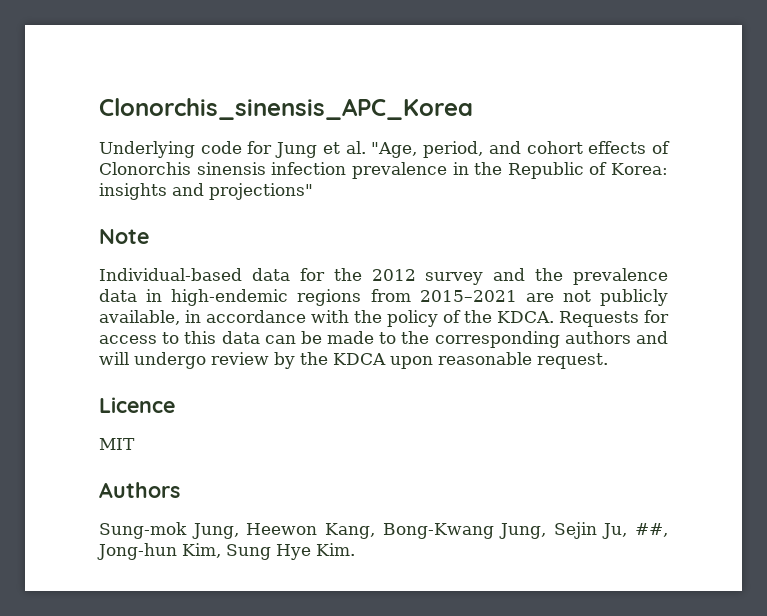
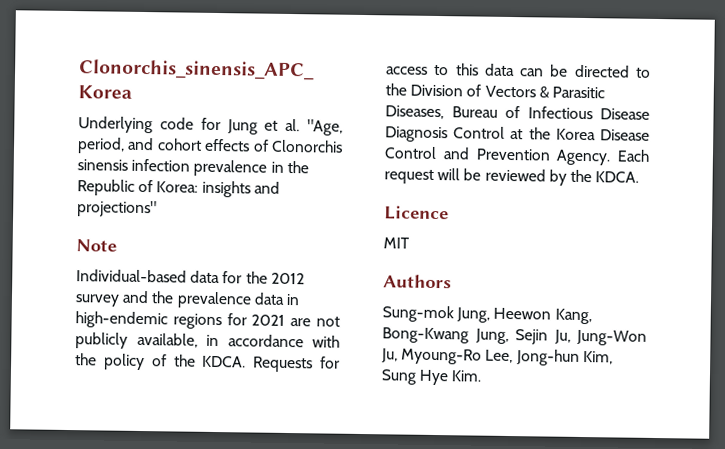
[370,289,517,302] from 2015–2021 -> [226,313,286,326] for 2021
[327,331,375,344] made -> [574,64,630,78] directed
[434,331,668,348] [99,352,608,369] corresponding authors and will undergo review by the KDCA upon reasonable request. -> [410,84,605,99] [385,105,650,120] [385,126,650,143] [384,146,650,166] [384,168,640,186] Division of Vectors & Parasitic Diseases, Bureau of Infectious Disease Diagnosis Control at the Korea Disease Control and Prevention Agency. Each request will be reviewed by the KDCA.
[635,523,668,537] ##, -> [576,329,647,346] [381,348,514,365] Jung-Won Ju, Myoung-Ro Lee,

